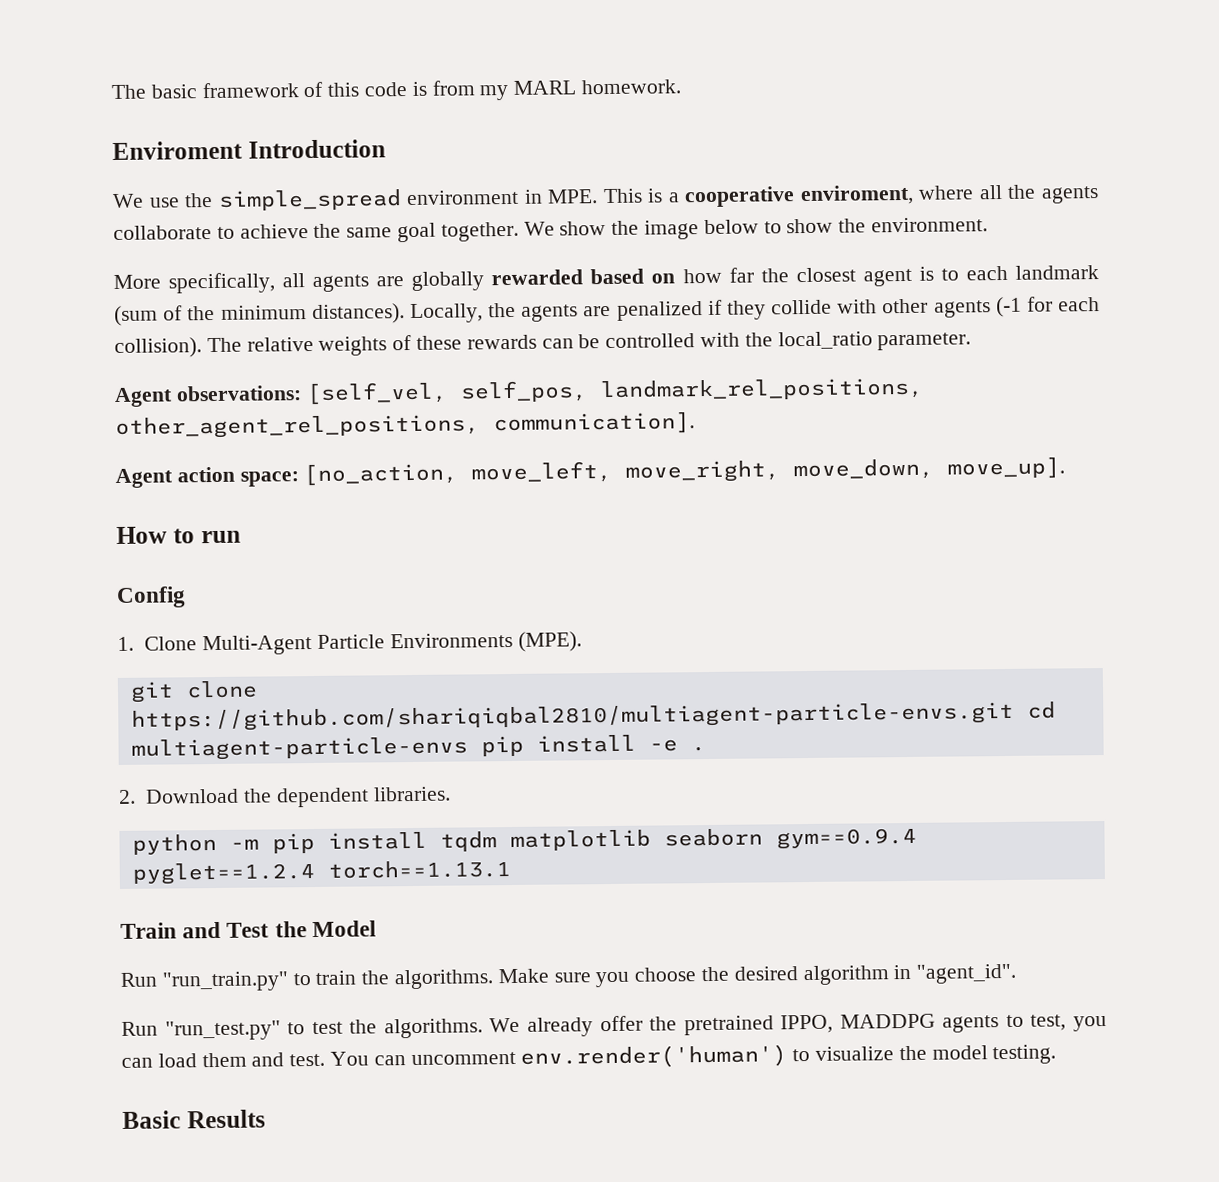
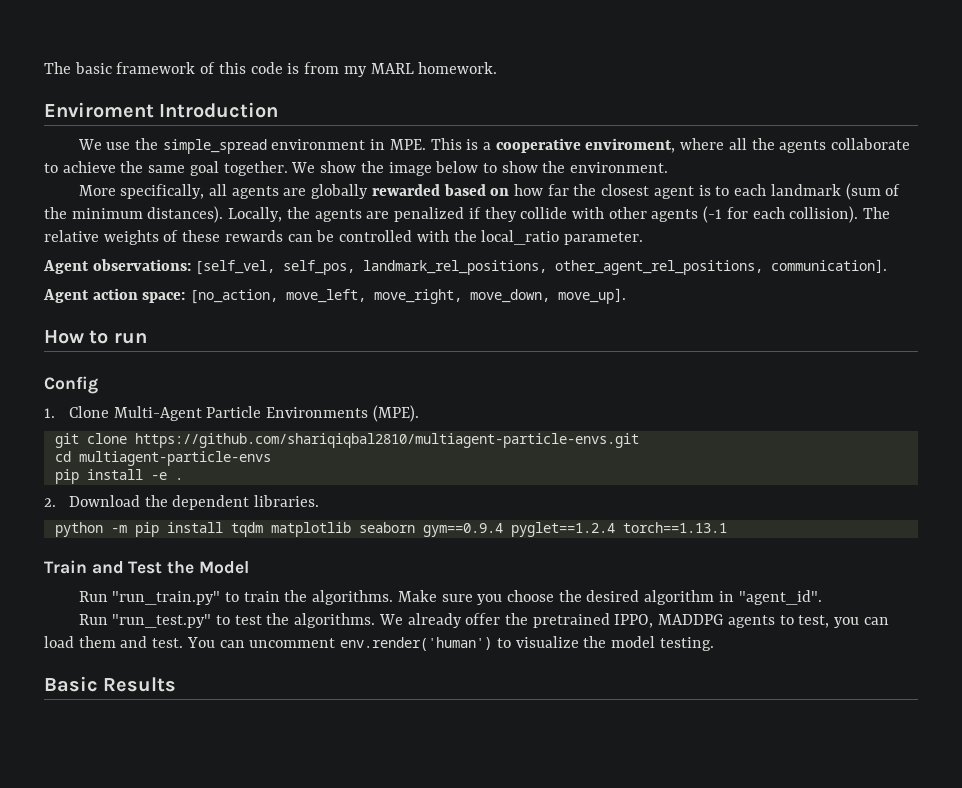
(1014, 716) none -> (639, 440) //
(468, 748) none -> (271, 458) //

